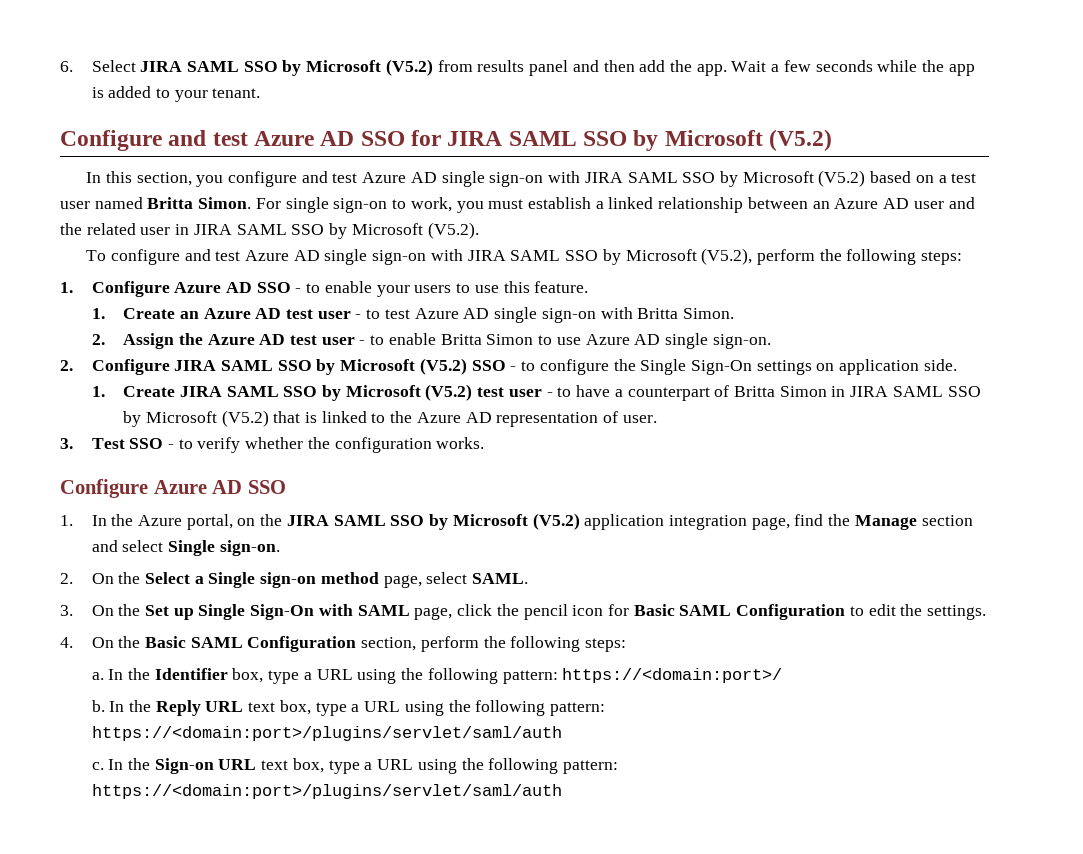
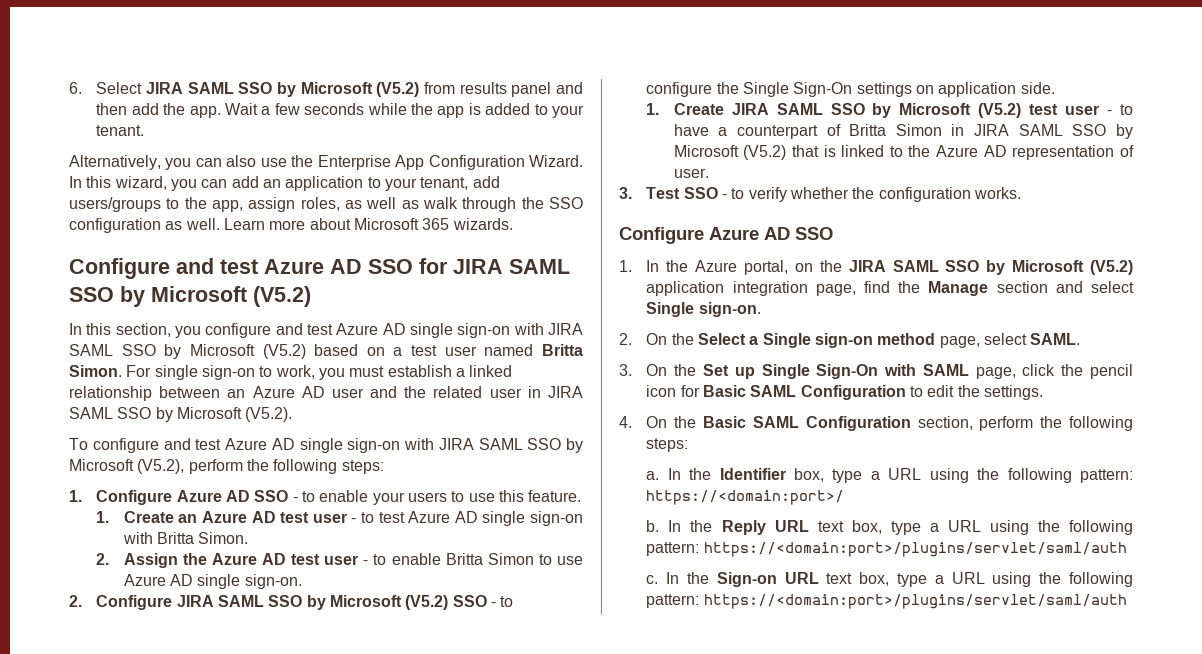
(261, 93) none -> [69,155,584,170] [69,176,500,191] [69,197,583,212] [69,218,513,233] // Alternatively, you can also use the Enterprise App Configuration Wizard. In this wizard, you can add an application to your tenant, add users/groups to the app, assign roles, as well as walk through the SSO configuration as well. Learn more about Microsoft 365 wizards.

